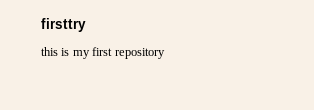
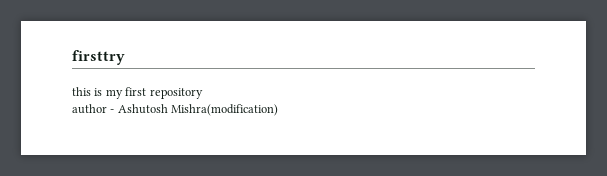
(165, 53) none -> [72,104,279,116] // author - Ashutosh Mishra(modification)

